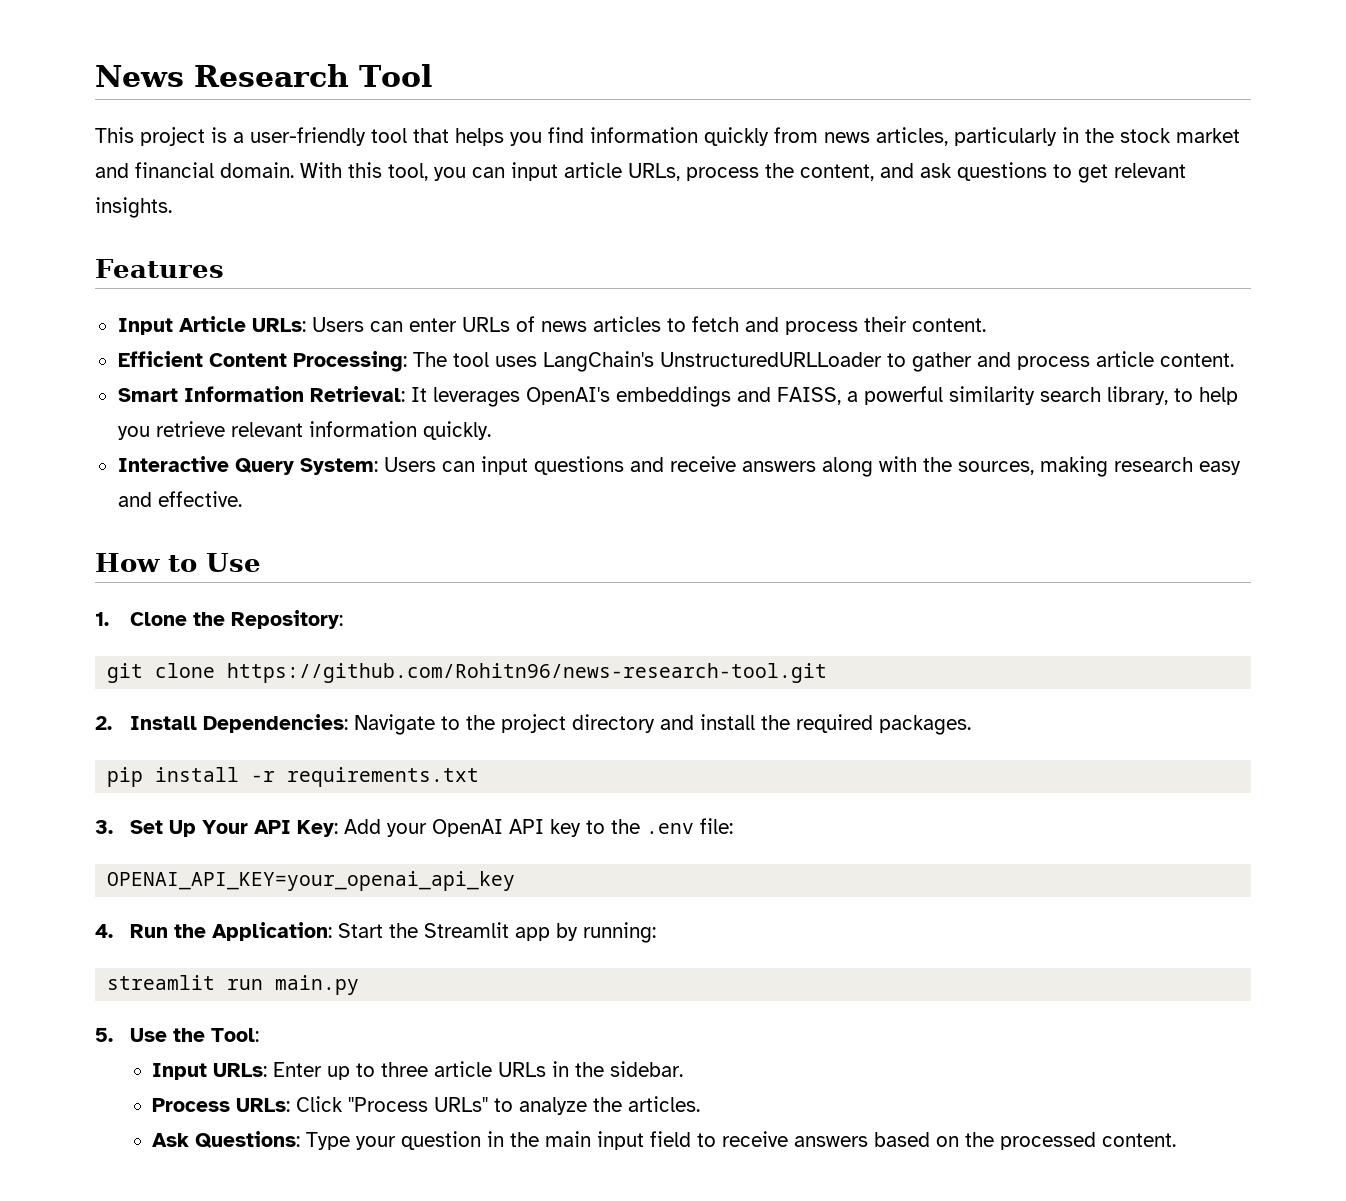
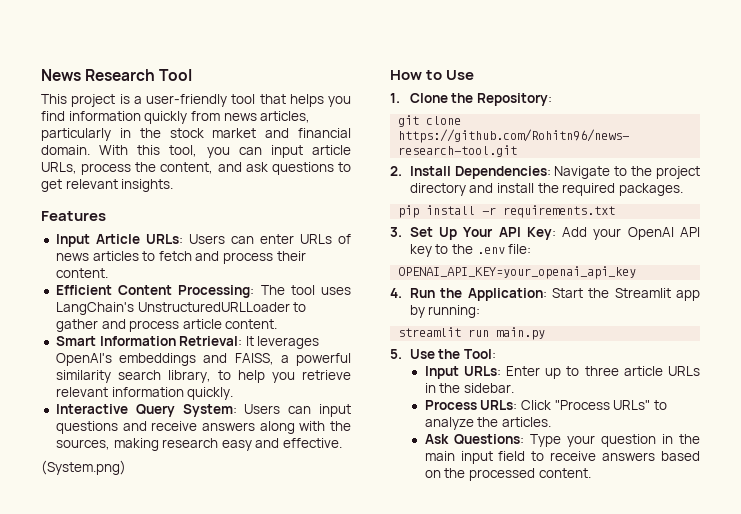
(242, 499) none -> [41,460,126,475] // (System.png)

